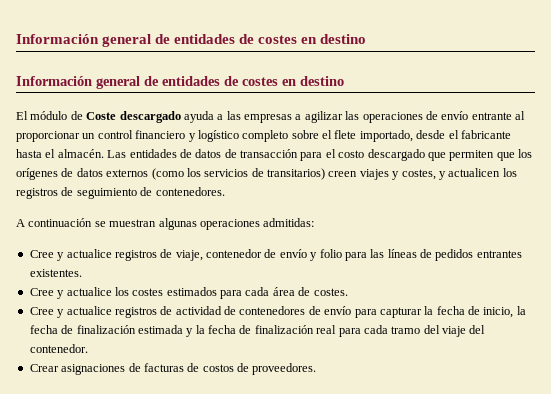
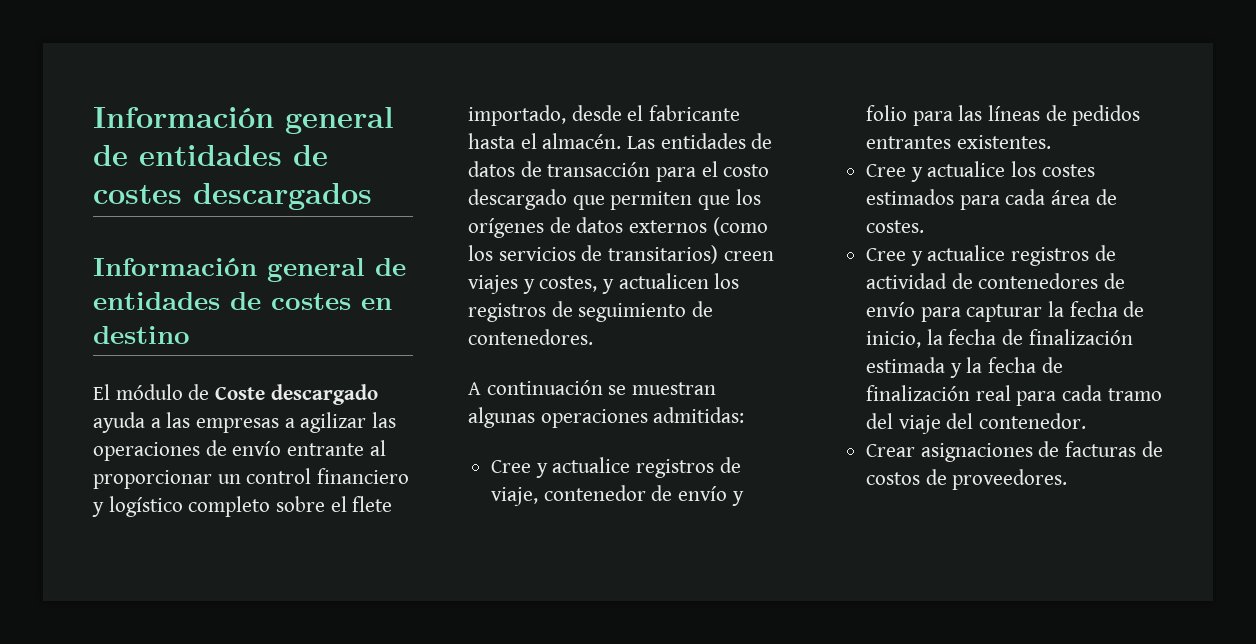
[16,34,367,47] Información general de entidades de costes en destino -> [93,107,394,134] [93,145,328,166] [93,183,372,210] Información general de entidades de costes descargados

